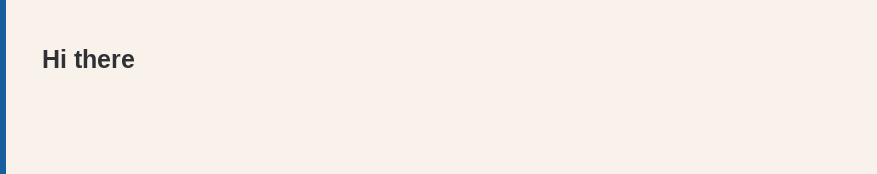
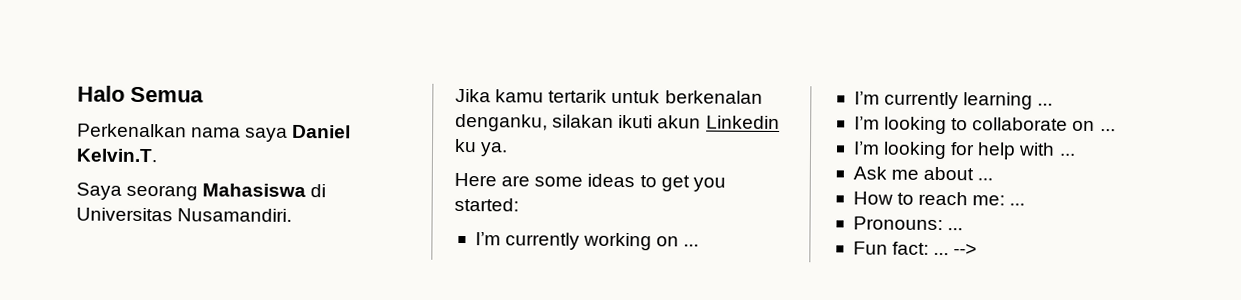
[42,49,135,68] Hi there -> [77,85,204,103] [77,123,352,142] [76,148,157,163] [76,182,327,201] [76,207,293,222] [455,88,763,104] [455,113,780,132] [454,138,509,157] [454,172,726,192] [454,197,519,212] [474,232,700,251] [853,91,1054,110] [853,116,1116,135] [852,141,1075,160] [852,166,994,181] [852,191,1026,206] [852,216,964,231] [852,241,978,256] Halo Semua // Perkenalkan nama saya Daniel Kelvin.T. // Saya seorang Mahasiswa di Universitas Nusamandiri. // Jika kamu tertarik untuk berkenalan denganku, silakan ikuti akun Linkedin ku ya. // Here are some ideas to get you started: // I’m currently working on ... // I’m currently learning ... // I’m looking to collaborate on ... // I’m looking for help with ... // Ask me about ... // How to reach me: ... // Pronouns: ... // Fun fact: ... -->

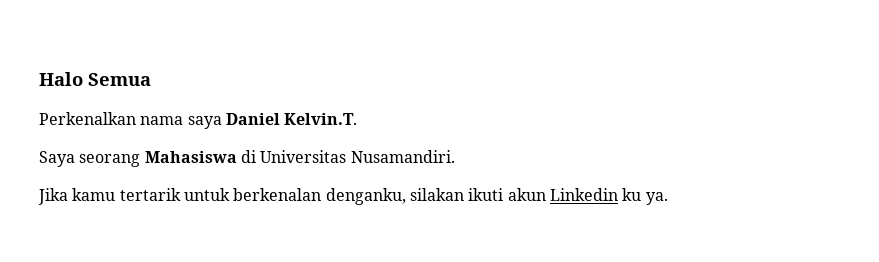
[454,172,726,192] [454,197,519,212] [474,232,700,251] [853,91,1054,110] [853,116,1116,135] [852,141,1075,160] [852,166,994,181] [852,191,1026,206] [852,216,964,231] [852,241,978,256] // Here are some ideas to get you started: // I’m currently working on ... // I’m currently learning ... // I’m looking to collaborate on ... // I’m looking for help with ... // Ask me about ... // How to reach me: ... // Pronouns: ... // Fun fact: ... --> -> (668, 198) none

